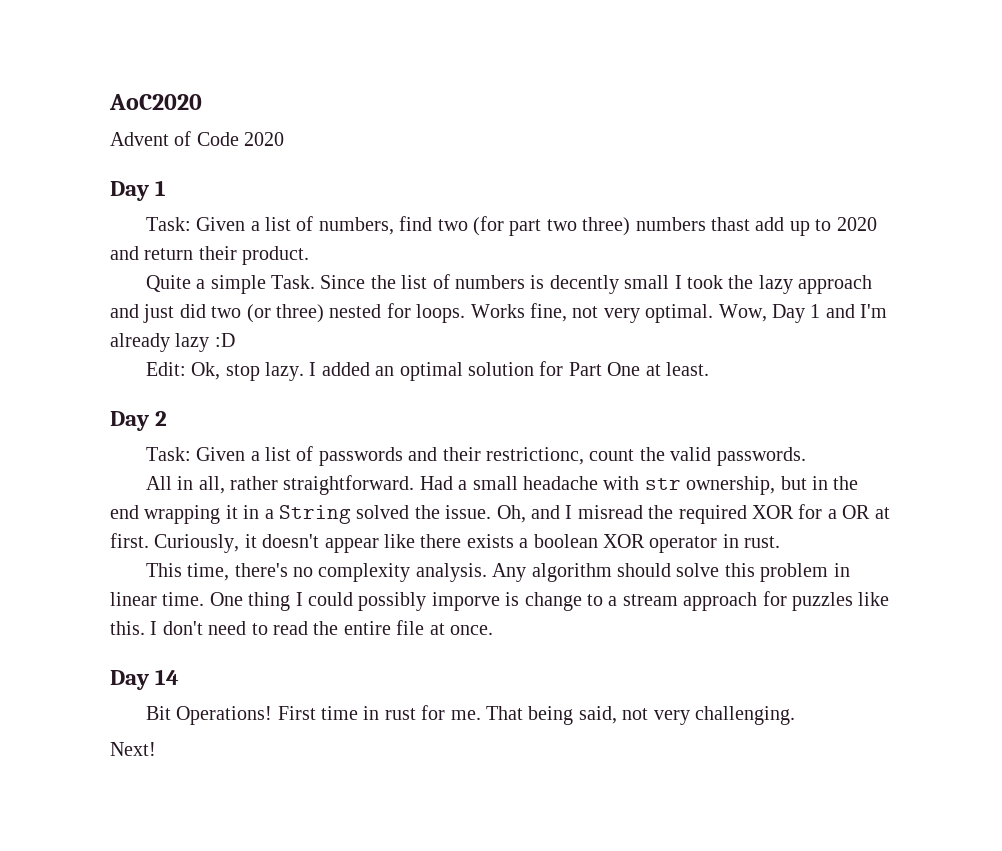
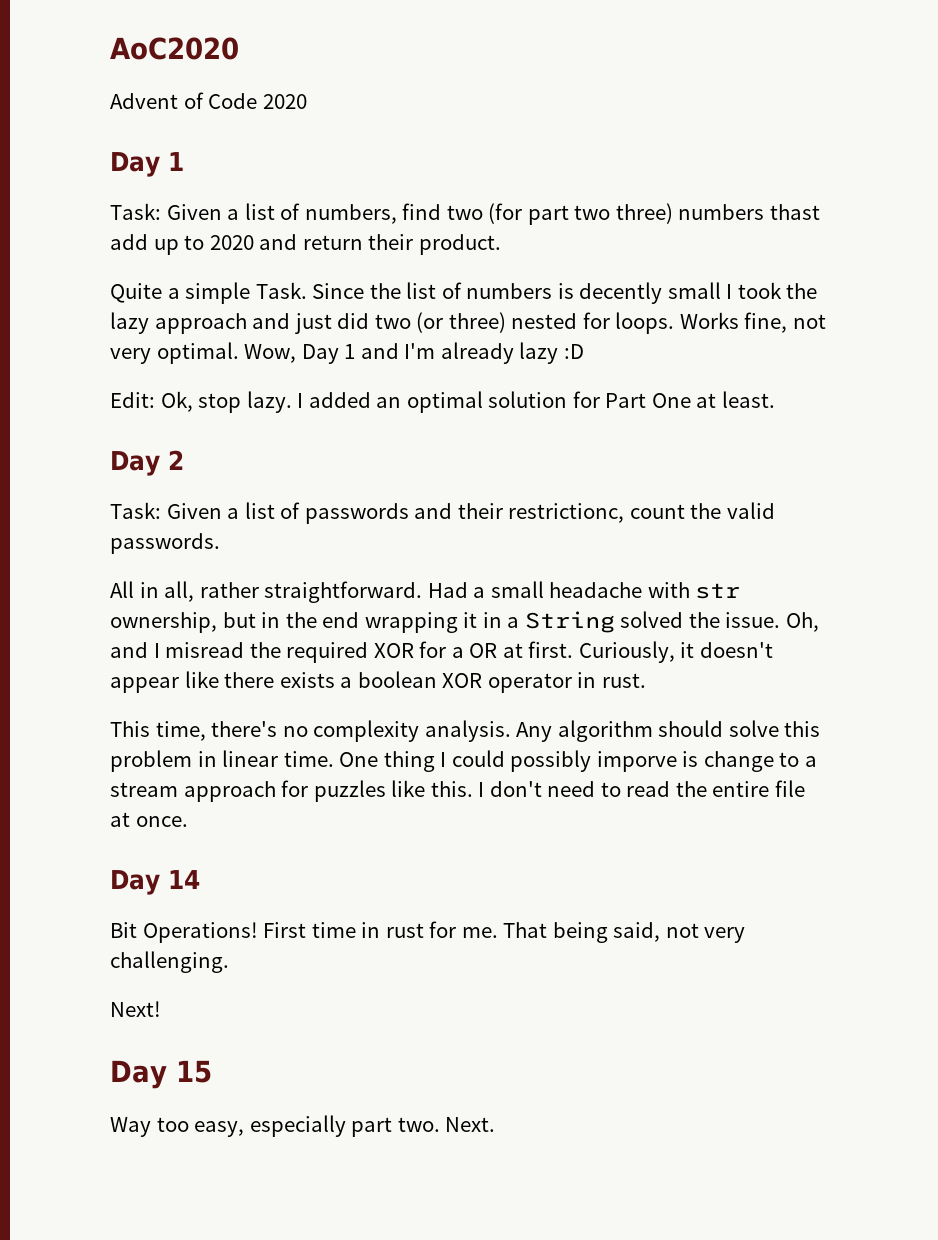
(156, 749) none -> [110,1060,212,1089] [110,1115,496,1137] // Day 15 // Way too easy, especially part two. Next.

